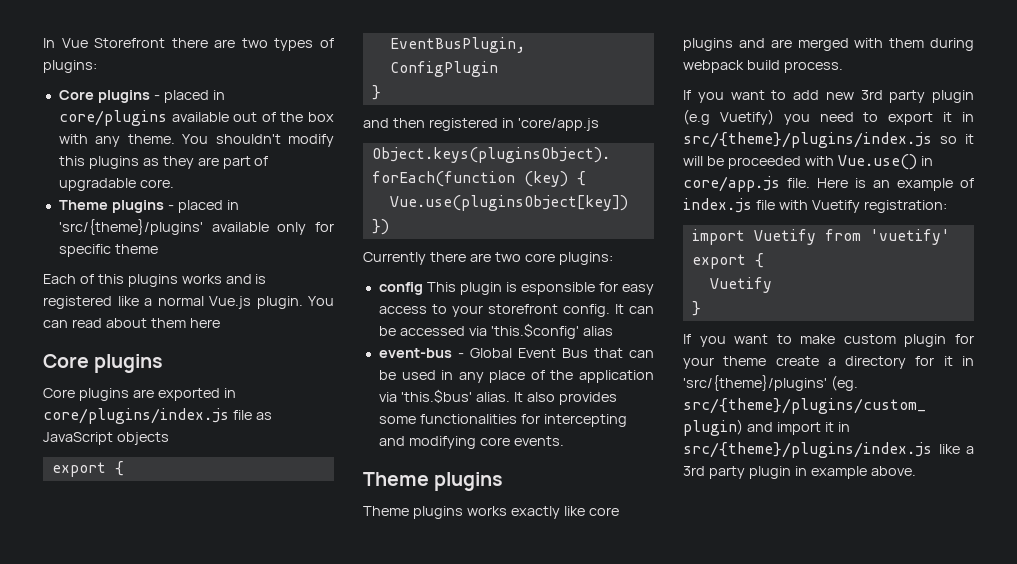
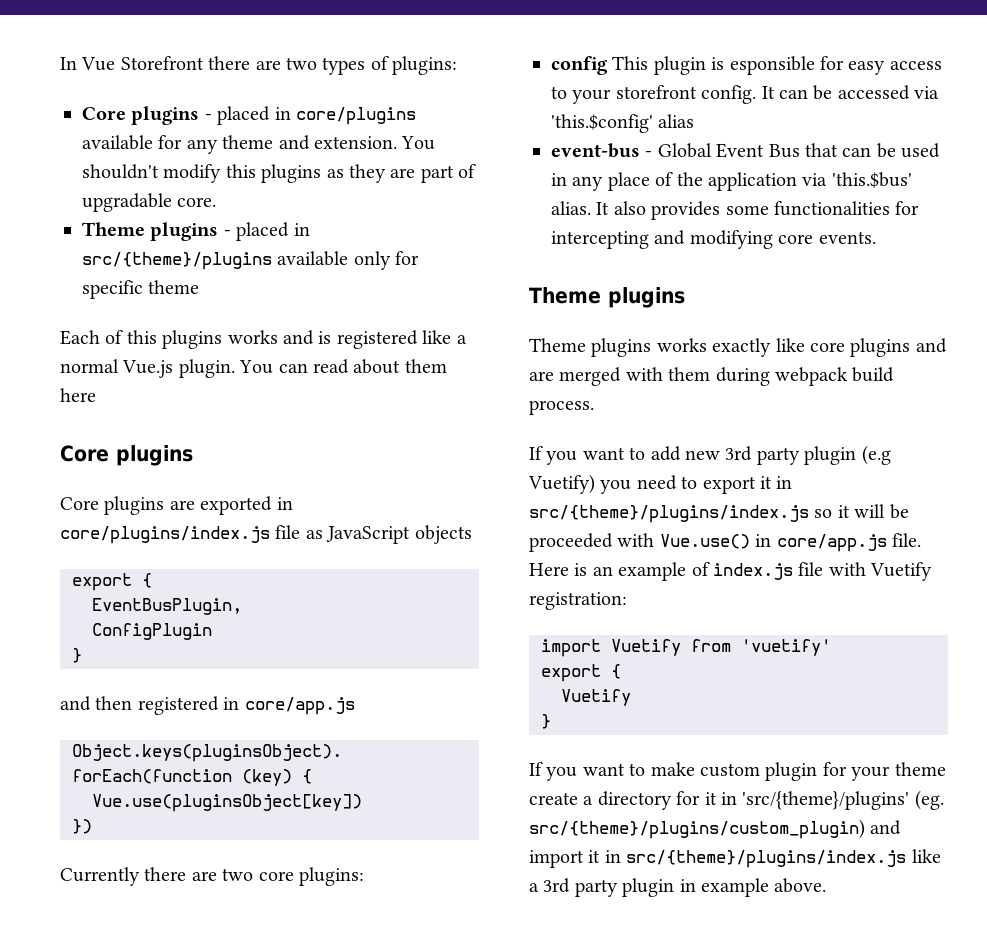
[233,112,335,122] [58,134,175,147] out of the box with any theme. -> [158,135,397,154] for any theme and extension.
[58,219,203,235] 'src/{theme}/plugins' -> [82,252,272,270] src/{theme}/plugins
[517,118,599,131] 'core/app.js -> [244,697,355,715] core/app.js

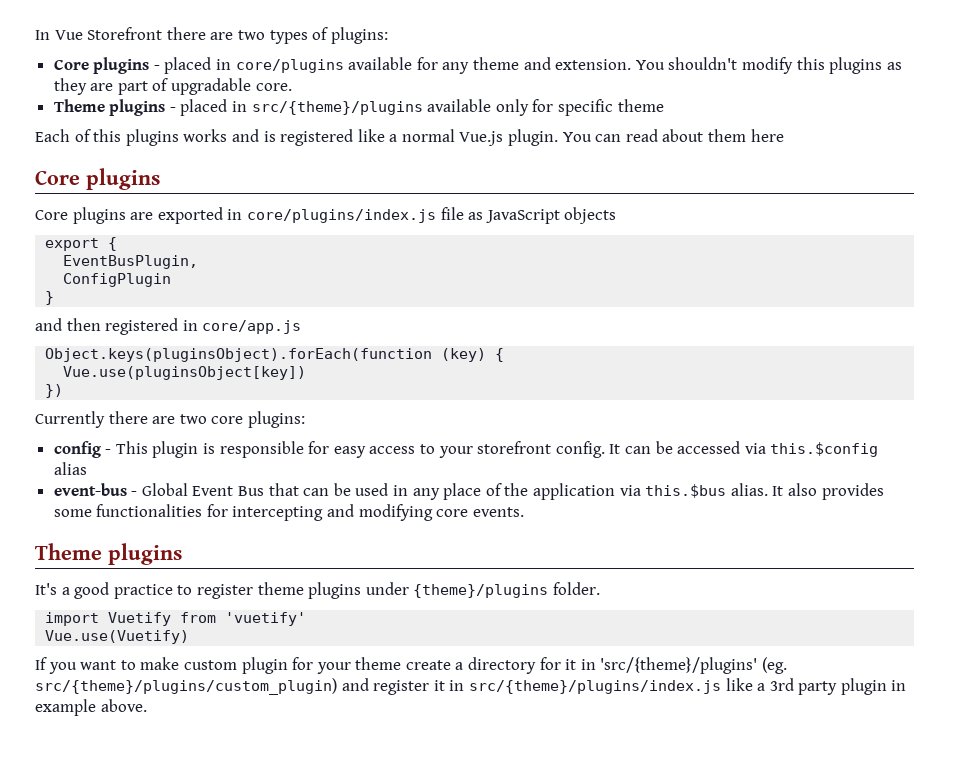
(608, 65) none -> [105,449,112,454] -
[729,56,815,75] esponsible -> [219,441,304,458] responsible
[551,114,653,133] 'this.$config' -> [770,442,879,457] this.$config
[831,172,912,188] 'this.$bus' -> [645,484,727,498] this.$bus
[529,338,947,357] [529,367,895,386] [529,400,594,415] [529,445,891,465] [528,474,793,494] [529,504,909,523] [529,533,921,552] [529,562,933,581] [529,592,627,610] Theme plugins works exactly like core plugins and are merged with them during webpack build process. // If you want to add new 3rd party plugin (e.g Vuetify) you need to export it in src/{theme}/plugins/index.js so it will be proceeded with Vue.use() in core/app.js file. Here is an example of index.js file with Vuetify registration: -> [35,582,600,599] It's a good practice to register theme plugins under {theme}/plugins folder.
[541,664,621,682] [561,689,631,706] [541,714,551,729] export { // Vuetify // } -> [45,630,190,644] Vue.use(Vuetify)
[529,850,584,868] import -> [373,680,430,695] register

